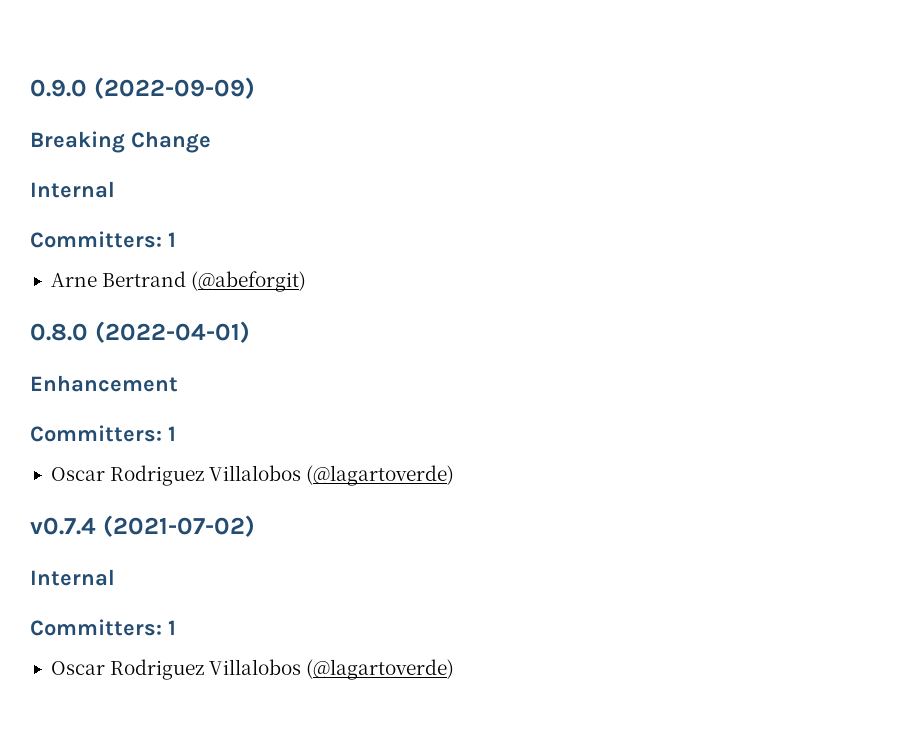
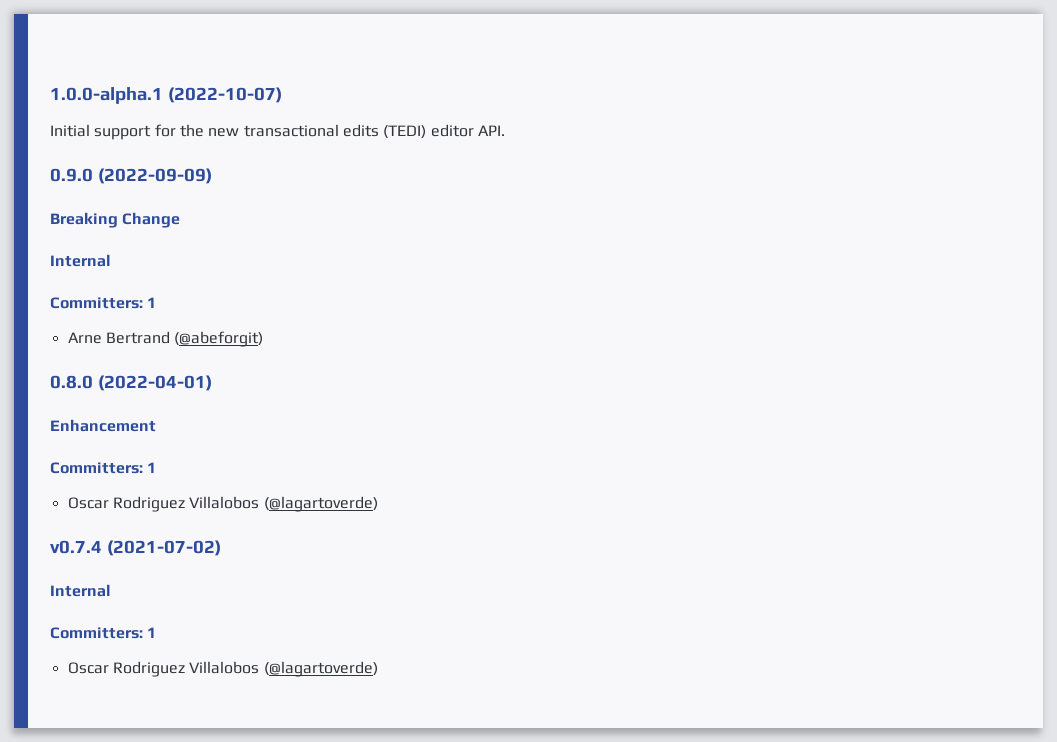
(30, 88) none -> [50,87,282,104] [50,124,505,140] 1.0.0-alpha.1 (2022-10-07) // Initial support for the new transactional edits (TEDI) editor API. //

